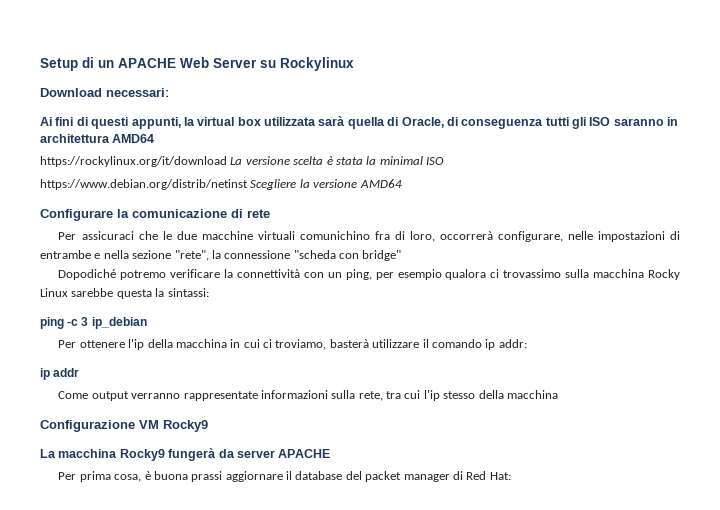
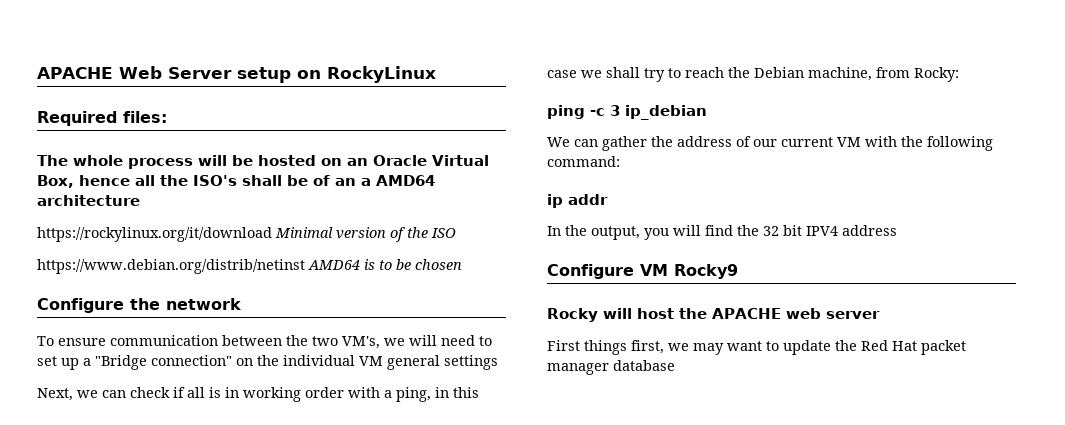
[40,57,354,71] [40,88,169,97] [40,116,679,129] [40,134,155,143] Setup di un APACHE Web Server su Rockylinux // Download necessari: // Ai fini di questi appunti, la virtual box utilizzata sarà quella di Oracle, di conseguenza tutti gli ISO saranno in architettura AMD64 -> [37,66,436,83] [37,111,167,126] [37,155,489,169] [37,175,435,188] [37,195,140,206] APACHE Web Server setup on RockyLinux // Required files: // The whole process will be hosted on an Oracle Virtual Box, hence all the ISO's shall be of an a AMD64 architecture
[230,156,444,165] [40,179,402,190] [40,209,270,221] [58,231,681,242] [40,250,402,261] [58,269,680,280] [40,288,209,299] [40,317,147,329] [58,339,527,350] [40,368,80,380] [58,390,558,401] [40,420,208,432] [40,448,331,461] [58,471,511,482] La versione scelta è stata la minimal ISO // https://www.debian.org/distrib/netinst Scegliere la versione AMD64 // Configurare la comunicazione di rete // Per assicuraci che le due macchine virtuali comunichino fra di loro, occorrerà configurare, nelle impostazioni di entrambe e nella sezione "rete", la connessione "scheda con bridge" // Dopodiché potremo verificare la connettività con un ping, per esempio qualora ci trovassimo sulla macchina Rocky Linux sarebbe questa la sintassi: // ping -c 3 ip_debian // Per ottenere l'ip della macchina in cui ci troviamo, basterà utilizzare il comando ip addr: // ip addr // Come output verranno rappresentate informazioni sulla rete, tra cui l'ip stesso della macchina // Configurazione VM Rocky9 // La macchina Rocky9 fungerà da server APACHE // Per prima cosa, è buona prassi aggiornare il database del packet manager di Red Hat: -> [275,227,456,242] [37,259,462,274] [37,298,241,313] [37,335,492,349] [37,355,498,370] [37,387,479,402] [547,67,959,82] [547,105,707,120] [547,136,993,151] [547,156,620,167] [547,194,608,208] [547,225,897,240] [547,264,738,279] [547,308,880,322] [547,340,966,355] [547,360,675,375] Minimal version of the ISO // https://www.debian.org/distrib/netinst AMD64 is to be chosen // Configure the network // To ensure communication between the two VM's, we will need to set up a "Bridge connection" on the individual VM general settings // Next, we can check if all is in working order with a ping, in this case we shall try to reach the Debian machine, from Rocky: // ping -c 3 ip_debian // We can gather the address of our current VM with the following command: // ip addr // In the output, you will find the 32 bit IPV4 address // Configure VM Rocky9 // Rocky will host the APACHE web server // First things first, we may want to update the Red Hat packet manager database

